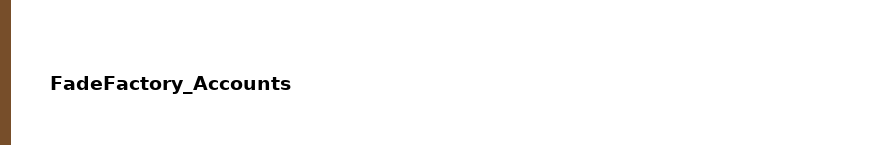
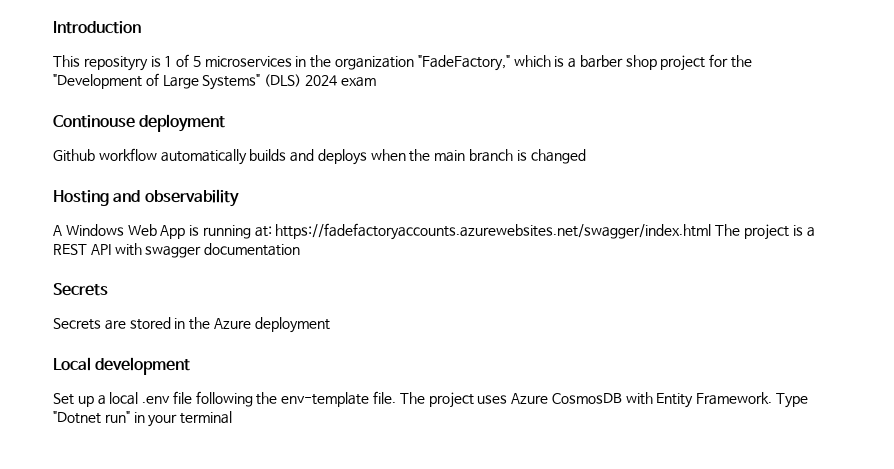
[50,76,291,94] FadeFactory_Accounts -> [53,21,141,34] [53,54,753,71] [53,73,376,90] [53,114,226,132] [53,148,586,165] [53,189,239,207] [53,223,815,240] [53,243,301,258] [53,283,108,296] [53,317,330,333] [53,357,191,375] [53,391,809,408] [53,411,233,427] Introduction // This reposityry is 1 of 5 microservices in the organization "FadeFactory," which is a barber shop project for the "Development of Large Systems" (DLS) 2024 exam // Continouse deployment // Github workflow automatically builds and deploys when the main branch is changed // Hosting and observability // A Windows Web App is running at: https://fadefactoryaccounts.azurewebsites.net/swagger/index.html The project is a REST API with swagger documentation // Secrets // Secrets are stored in the Azure deployment // Local development // Set up a local .env file following the env-template file. The project uses Azure CosmosDB with Entity Framework. Type "Dotnet run" in your terminal

